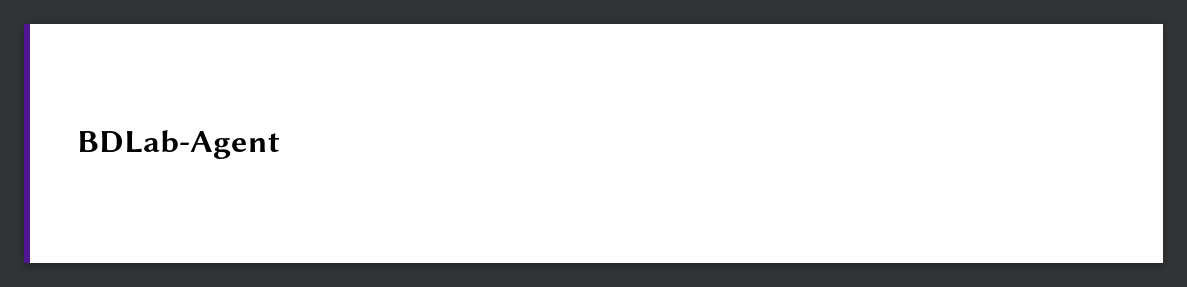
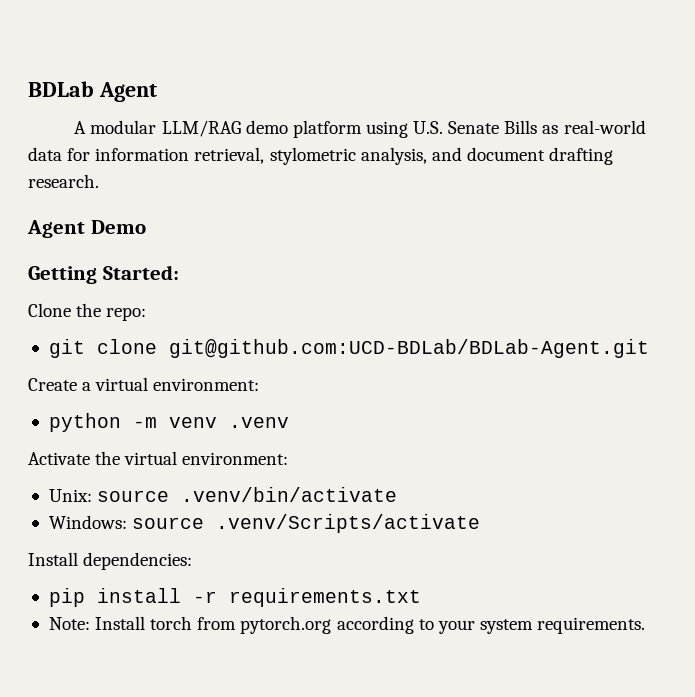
[77,130,280,159] BDLab-Agent -> [28,81,157,102] [74,120,646,138] [28,147,614,165] [28,174,99,188] [27,220,146,238] [28,265,179,284] [28,303,147,321] [48,339,649,358] [28,377,260,391] [48,413,289,432] [28,451,289,465] [48,487,398,502] [48,514,481,533] [28,552,193,570] [48,588,421,607] [48,616,646,634] BDLab Agent // A modular LLM/RAG demo platform using U.S. Senate Bills as real-world data for information retrieval, stylometric analysis, and document drafting research. // Agent Demo // Getting Started: // Clone the repo: // git clone git@github.com:UCD-BDLab/BDLab-Agent.git // Create a virtual environment: // python -m venv .venv // Activate the virtual environment: // Unix: source .venv/bin/activate // Windows: source .venv/Scripts/activate // Install dependencies: // pip install -r requirements.txt // Note: Install torch from pytorch.org according to your system requirements.

